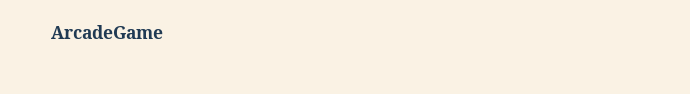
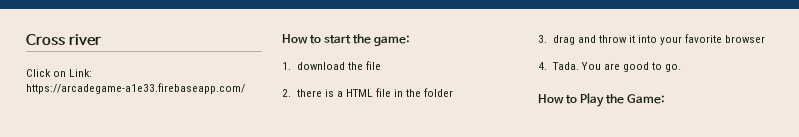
[51,25,163,39] ArcadeGame -> [26,34,101,46] [26,69,93,77] [26,83,245,94] [282,34,411,46] [282,61,381,70] [282,88,454,97] [538,34,766,45] [538,62,682,72] [538,93,666,107] Cross river // Click on Link: https://arcadegame-a1e33.firebaseapp.com/ // How to start the game: // 1. download the file // 2. there is a HTML file in the folder // 3. drag and throw it into your favorite browser // 4. Tada. You are good to go. // How to Play the Game:

